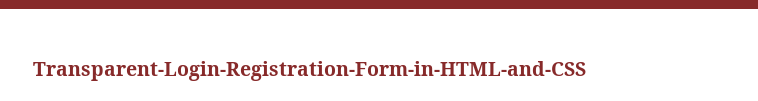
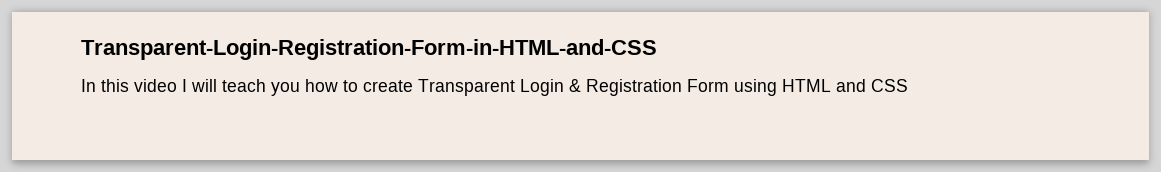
(586, 71) none -> [81,79,908,96] // In this video I will teach you how to create Transparent Login & Registration Form using HTML and CSS

